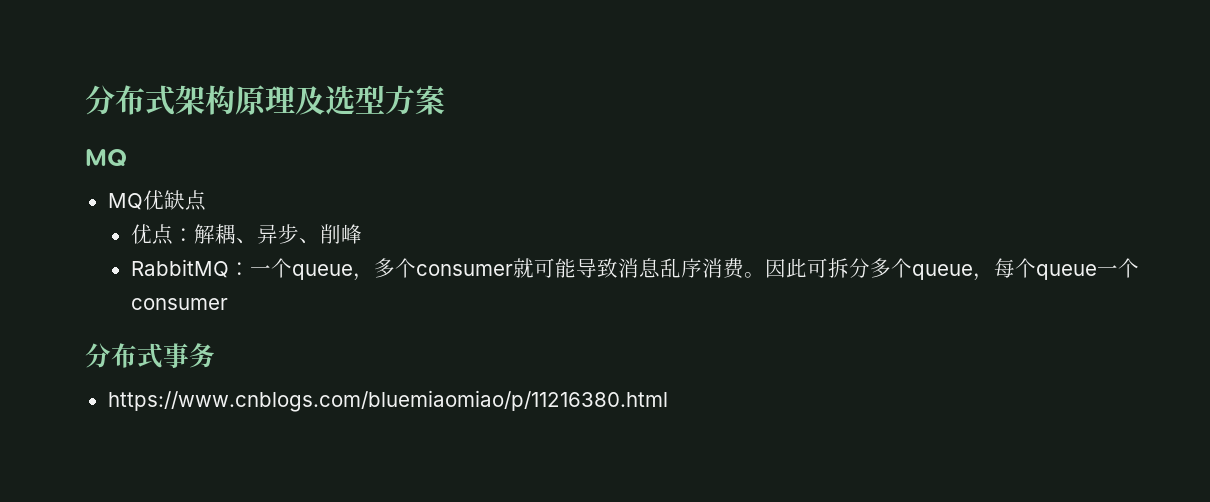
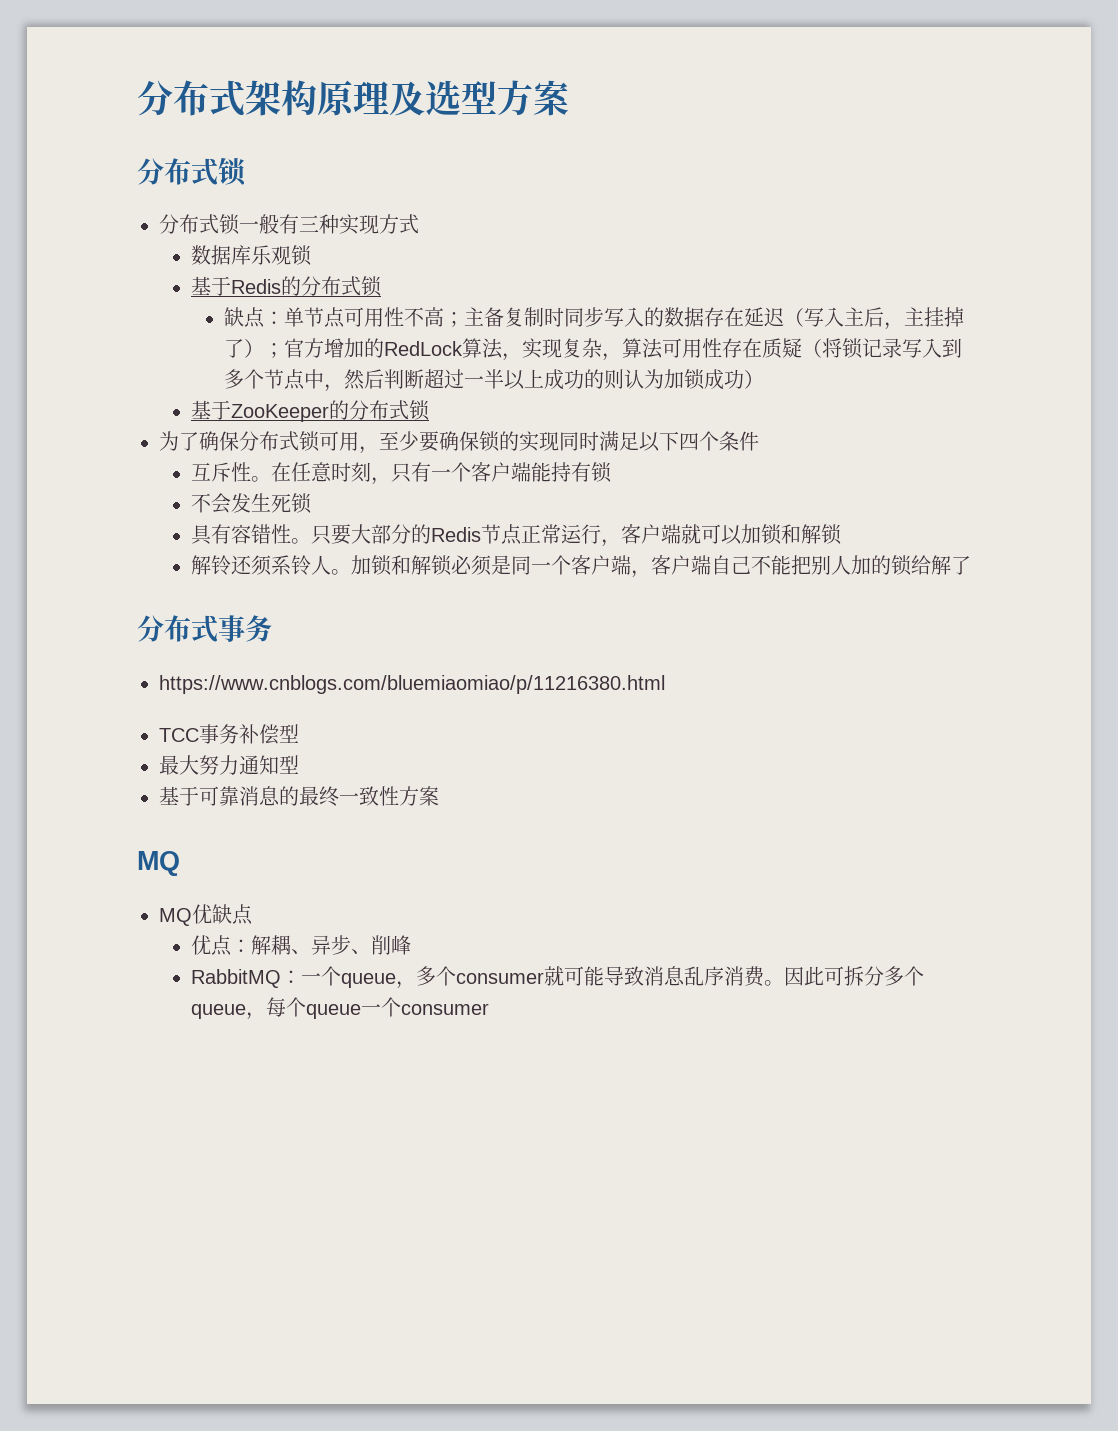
(445, 100) none -> [137,157,247,186] [159,214,419,235] [191,245,313,266] [191,276,383,297] [223,307,964,330] [223,338,962,361] [223,369,764,392] [191,400,431,422] [159,431,759,454] [191,462,613,485] [191,493,313,514] [191,524,843,547] [191,555,972,578] [137,615,272,643] [159,675,665,694] [159,724,299,745] [159,755,299,775] [159,786,439,807] // 分布式锁 // 分布式锁一般有三种实现方式 // 数据库乐观锁 // 基于Redis的分布式锁 // 缺点：单节点可用性不高；主备复制时同步写入的数据存在延迟（写入主后，主挂掉了）；官方增加的RedLock算法，实现复杂，算法可用性存在质疑（将锁记录写入到多个节点中，然后判断超过一半以上成功的则认为加锁成功） // 基于ZooKeeper的分布式锁 // 为了确保分布式锁可用，至少要确保锁的实现同时满足以下四个条件 // 互斥性。在任意时刻，只有一个客户端能持有锁 // 不会发生死锁 // 具有容错性。只要大部分的Redis节点正常运行，客户端就可以加锁和解锁 // 解铃还须系铃人。加锁和解锁必须是同一个客户端，客户端自己不能把别人加的锁给解了 // 分布式事务 // https://www.cnblogs.com/bluemiaomiao/p/11216380.html // TCC事务补偿型 // 最大努力通知型 // 基于可靠消息的最终一致性方案
[85,343,215,369] [107,390,668,412] // 分布式事务 // https://www.cnblogs.com/bluemiaomiao/p/11216380.html -> (490, 1009) none

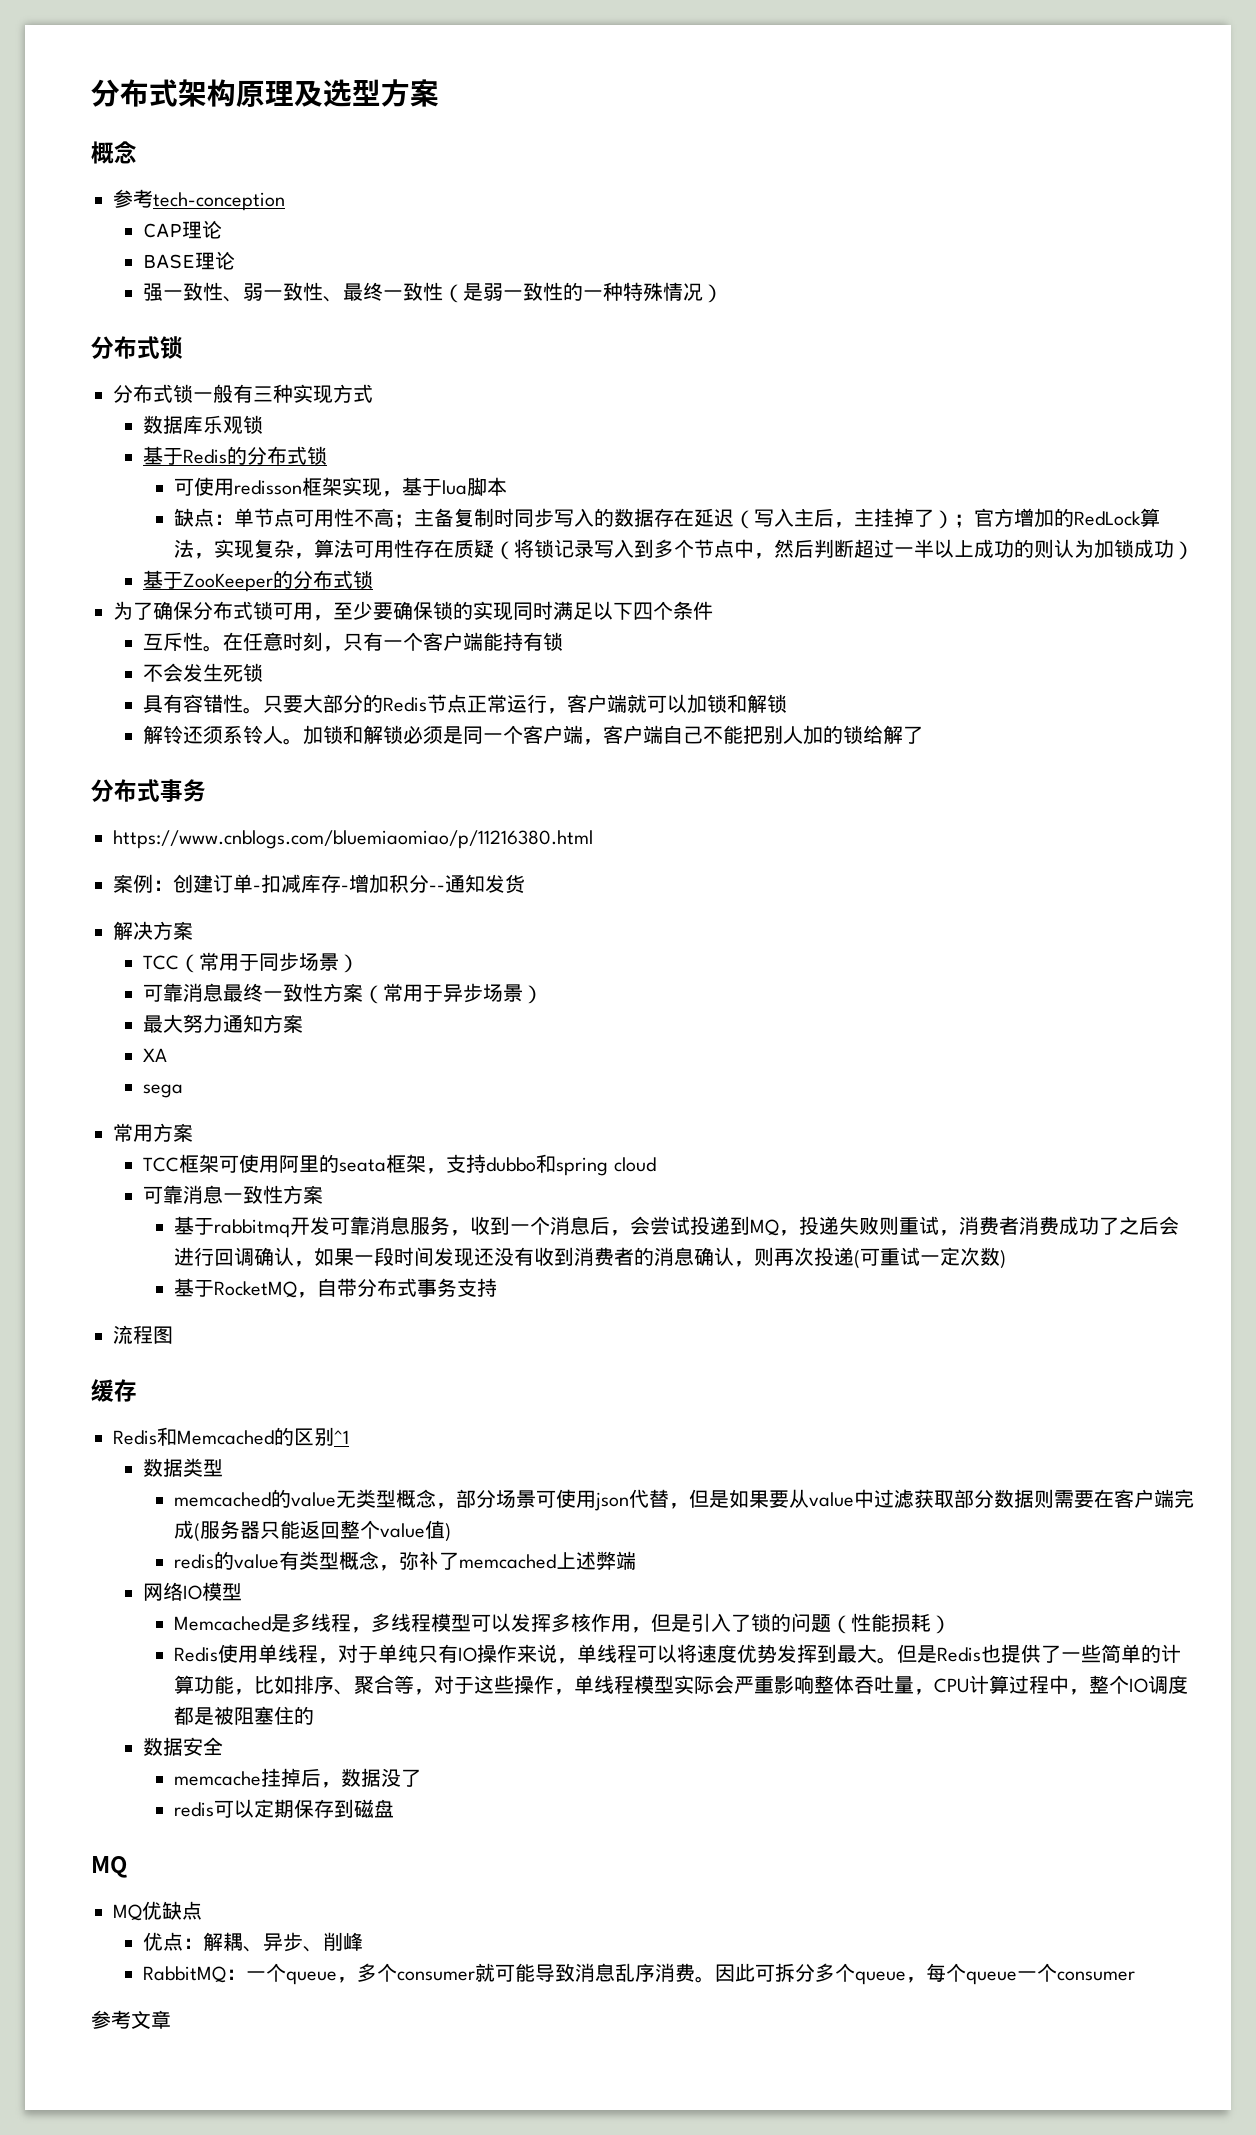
(569, 98) none -> [91,141,137,164] [113,189,285,211] [143,220,223,239] [143,251,236,270] [143,282,724,303] // 概念 // 参考tech-conception // CAP理论 // BASE理论 // 强一致性、弱一致性、最终一致性（是弱一致性的一种特殊情况）
(383, 286) none -> [173,477,507,497] // 可使用redisson框架实现，基于lua脚本
[159,724,299,745] [159,755,299,775] [159,786,439,807] TCC事务补偿型 // 最大努力通知型 // 基于可靠消息的最终一致性方案 -> [113,874,525,894] [113,921,193,940] [143,952,360,973] [143,983,544,1004] [143,1014,304,1033] [143,1048,168,1062] [143,1084,184,1098] [113,1123,193,1142] [143,1154,656,1176] [143,1185,324,1204] [173,1216,1179,1238] [173,1247,1006,1269] [173,1278,497,1298] [113,1325,173,1344] [91,1379,137,1402] [113,1427,349,1446] [143,1458,224,1477] [173,1489,1194,1511] [173,1520,451,1542] [173,1551,636,1571] [143,1582,243,1601] [173,1613,951,1634] [173,1644,1181,1664] [173,1675,1188,1695] [173,1706,314,1725] [143,1737,224,1756] [173,1768,421,1788] [173,1799,394,1818] 案例：创建订单-扣减库存-增加积分--通知发货 // 解决方案 // TCC（常用于同步场景） // 可靠消息最终一致性方案（常用于异步场景） // 最大努力通知方案 // XA // sega // 常用方案 // TCC框架可使用阿里的seata框架，支持dubbo和spring cloud // 可靠消息一致性方案 // 基于rabbitmq开发可靠消息服务，收到一个消息后，会尝试投递到MQ，投递失败则重试，消费者消费成功了之后会进行回调确认，如果一段时间发现还没有收到消费者的消息确认，则再次投递(可重试一定次数) // 基于RocketMQ，自带分布式事务支持 // 流程图 // 缓存 // Redis和Memcached的区别^1 // 数据类型 // memcached的value无类型概念，部分场景可使用json代替，但是如果要从value中过滤获取部分数据则需要在客户端完成(服务器只能返回整个value值) // redis的value有类型概念，弥补了memcached上述弊端 // 网络IO模型 // Memcached是多线程，多线程模型可以发挥多核作用，但是引入了锁的问题（性能损耗） // Redis使用单线程，对于单纯只有IO操作来说，单线程可以将速度优势发挥到最大。但是Redis也提供了一些简单的计算功能，比如排序、聚合等，对于这些操作，单线程模型实际会严重影响整体吞吐量，CPU计算过程中，整个IO调度都是被阻塞住的 // 数据安全 // memcache挂掉后，数据没了 // redis可以定期保存到磁盘
(490, 1009) none -> [91,2010,171,2029] // 参考文章

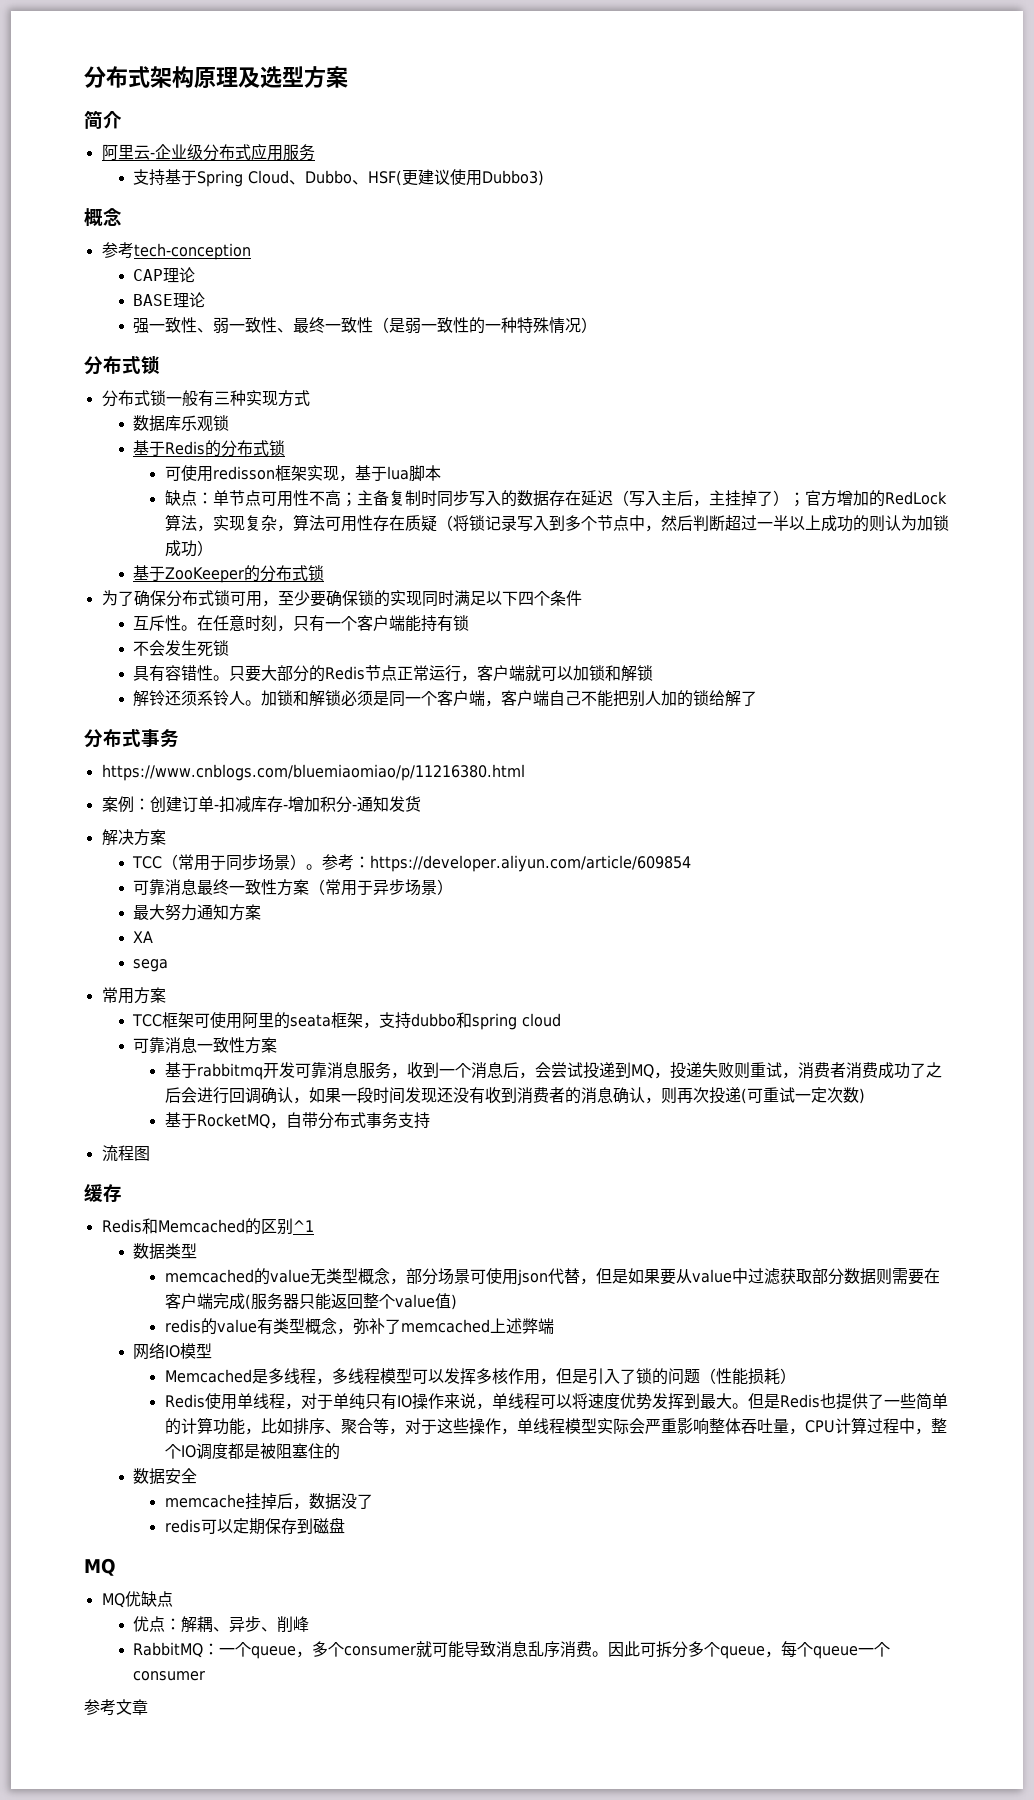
(439, 93) none -> [84,110,122,129] [101,143,315,161] [133,169,545,187] // 简介 // 阿里云-企业级分布式应用服务 // 支持基于Spring Cloud、Dubbo、HSF(更建议使用Dubbo3)
[429,885,445,891] -- -> [351,804,357,810] -
(360, 963) none -> [306,854,692,872] 。参考：https://developer.aliyun.com/article/609854

